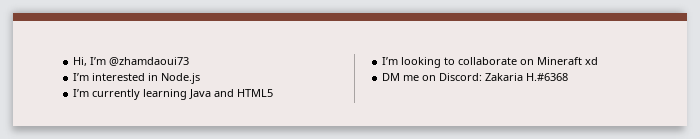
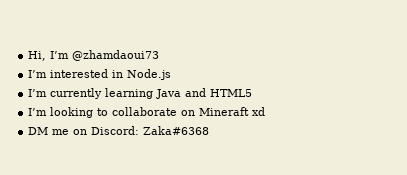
[485,73,569,81] Zakaria H.#6368 -> [143,126,210,135] Zaka#6368

